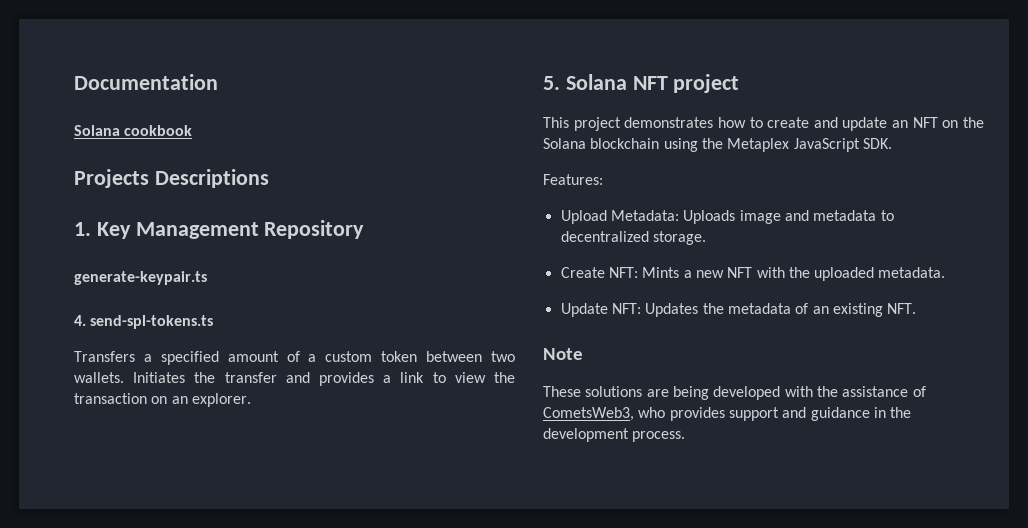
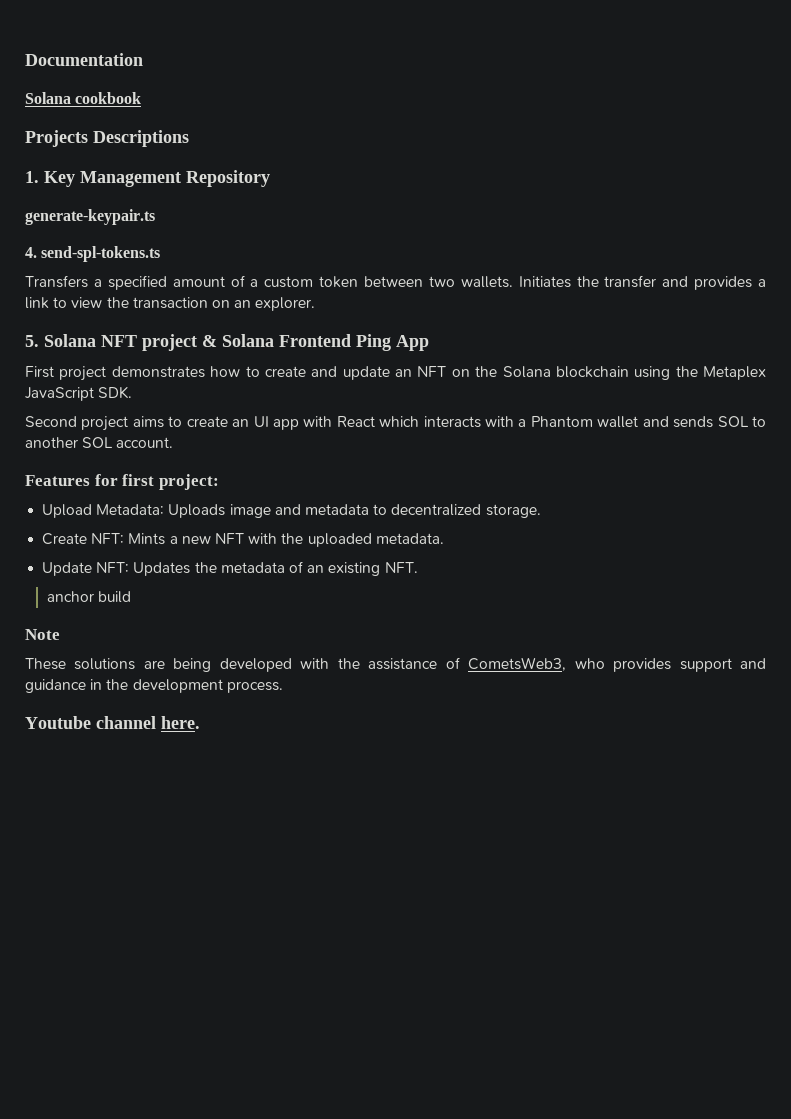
[543,117,569,128] // This -> [202,334,429,351] [25,366,54,378] & Solana Frontend Ping App // First
[543,174,603,185] Features: -> [25,416,767,431] [25,437,174,448] [25,474,219,490] Second project aims to create an UI app with React which interacts with a Phantom wallet and sends SOL to another SOL account. // Features for first project:
(917, 308) none -> [46,591,131,603] // anchor build
(686, 436) none -> [25,716,200,729] // Youtube channel here.

